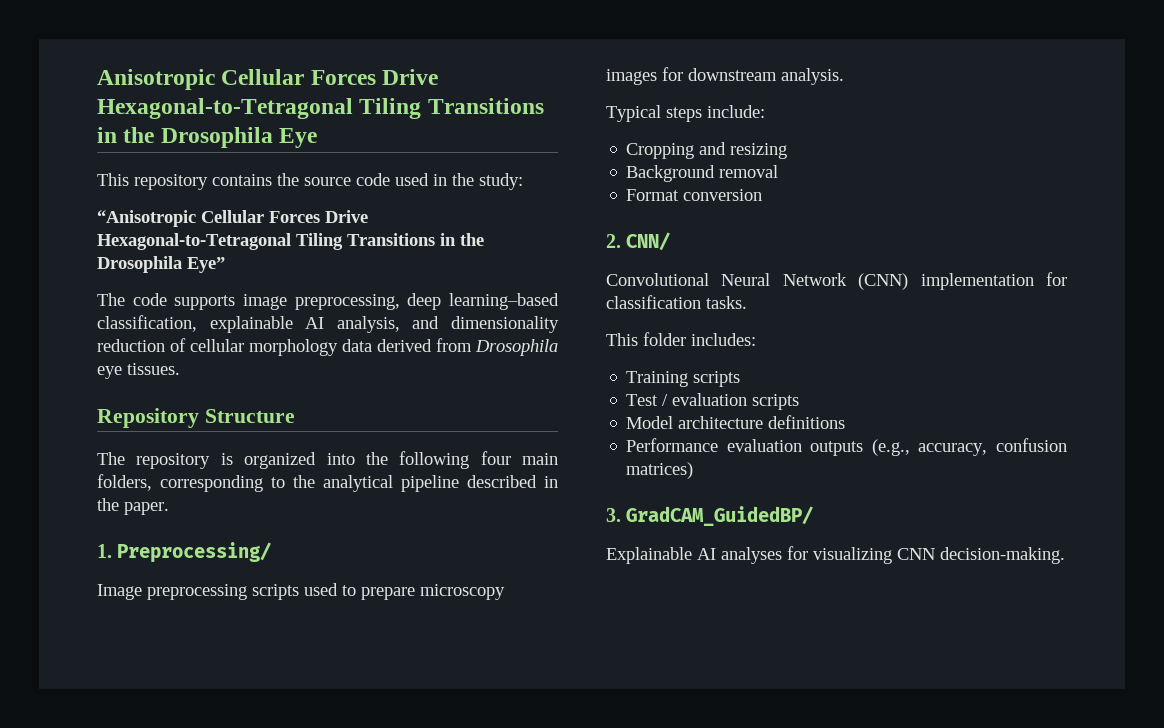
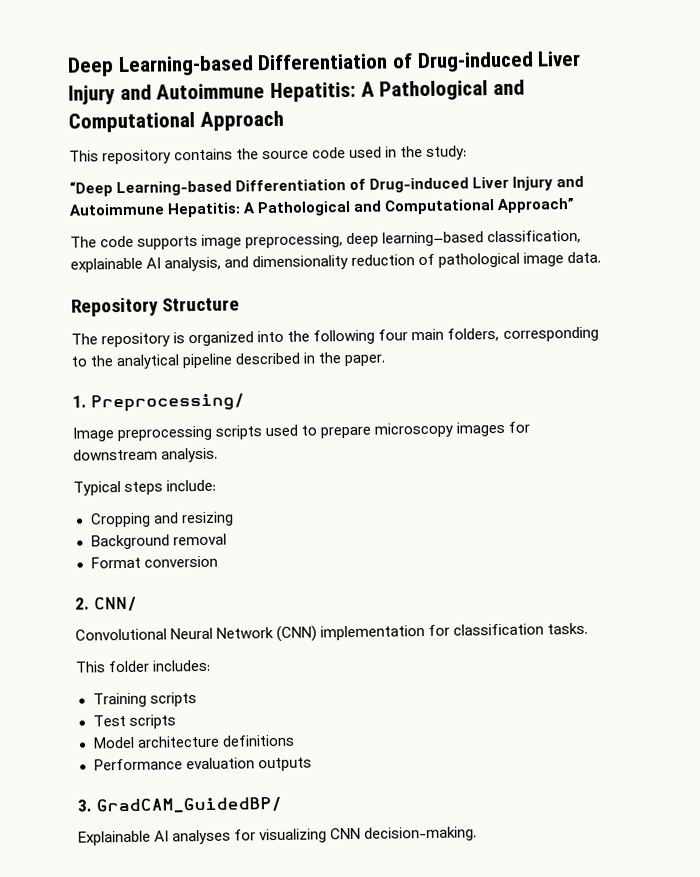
[97,69,439,90] [97,98,544,119] [97,127,318,148] Anisotropic Cellular Forces Drive Hexagonal-to-Tetragonal Tiling Transitions in the Drosophila Eye -> [67,50,582,77] [68,79,526,105] [68,110,284,133] Deep Learning-based Differentiation of Drug-induced Liver Injury and Autoimmune Hepatitis: A Pathological and Computational Approach
[97,210,368,227] [97,233,484,250] [97,256,225,273] “Anisotropic Cellular Forces Drive Hexagonal-to-Tetragonal Tiling Transitions in the Drosophila Eye” -> [69,175,585,197] [69,197,576,218] “Deep Learning-based Differentiation of Drug-induced Liver Injury and Autoimmune Hepatitis: A Pathological and Computational Approach”
[190,338,558,356] [97,363,180,379] cellular morphology data derived from Drosophila eye tissues. -> [438,251,602,268] pathological image data.
[662,393,748,406] / evaluation -> (126, 721) none
[871,438,1067,456] [626,462,694,479] (e.g., accuracy, confusion matrices) -> (312, 764) none

